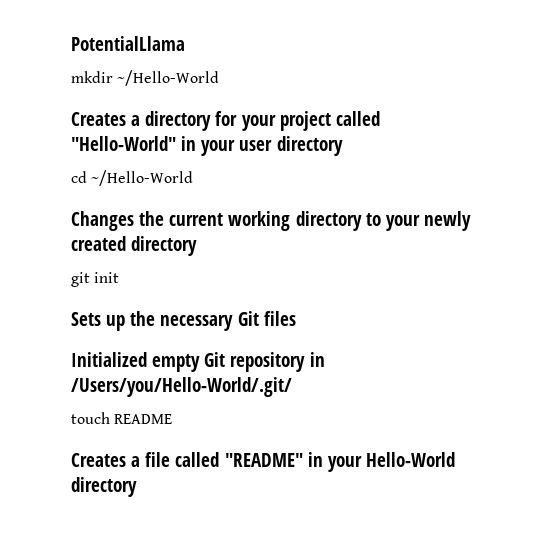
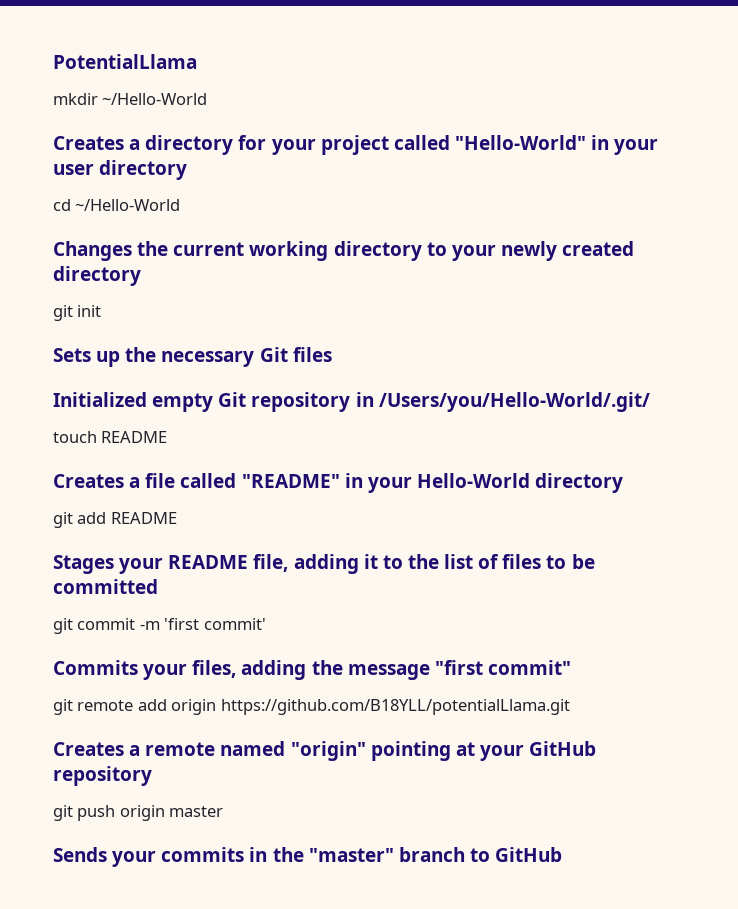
(137, 487) none -> [53,512,177,528] [53,554,595,574] [53,579,158,594] [53,618,266,634] [53,660,571,680] [53,699,570,715] [53,741,597,761] [53,766,152,786] [53,805,224,821] [53,847,563,867] // git add README // Stages your README file, adding it to the list of files to be committed // git commit -m 'first commit' // Commits your files, adding the message "first commit" // git remote add origin https://github.com/B18YLL/potentialLlama.git // Creates a remote named "origin" pointing at your GitHub repository // git push origin master // Sends your commits in the "master" branch to GitHub

